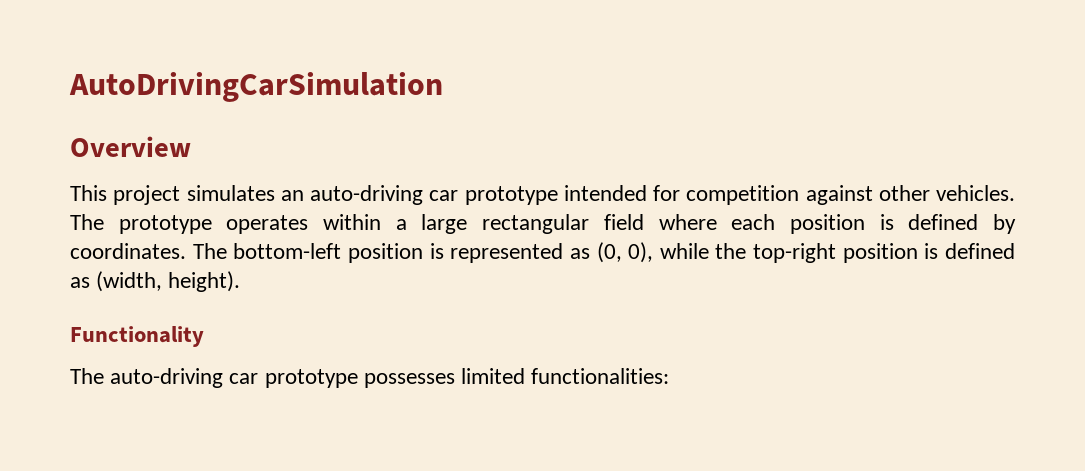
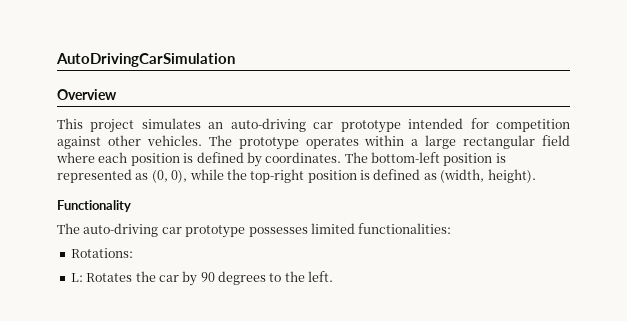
(670, 376) none -> [70,248,133,258] [70,271,334,286] // Rotations: // L: Rotates the car by 90 degrees to the left.

